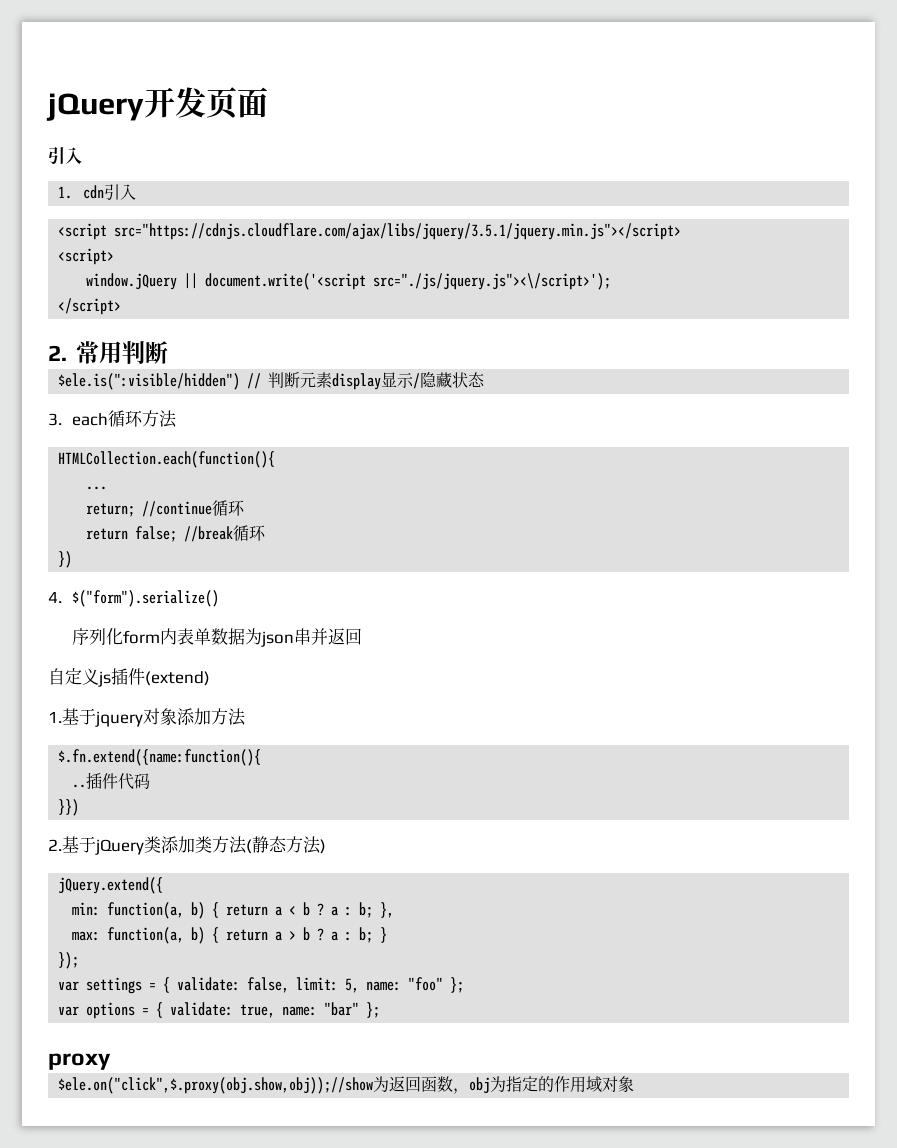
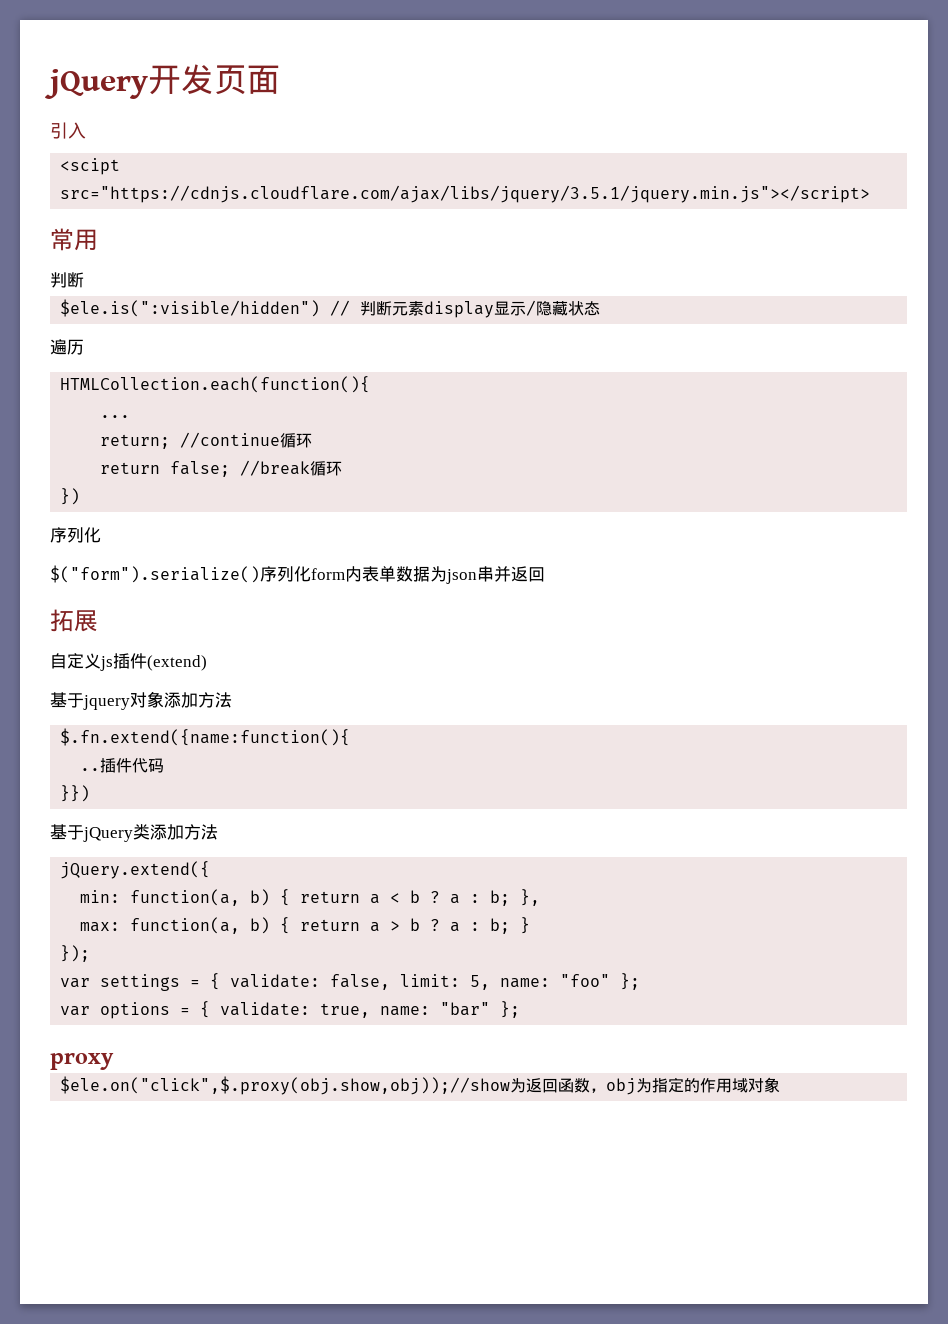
[58,184,136,201] [58,223,682,240] [58,248,115,265] [86,273,612,290] [58,298,122,315] [48,345,67,361] 1. cdn引入 // <script src="https://cdnjs.cloudflare.com/ajax/libs/jquery/3.5.1/jquery.min.js"></script> // <script> // window.jQuery || document.write('<script src="./js/jquery.js"><\/script>'); // </script> // 2. -> [60,158,121,175] [60,185,871,203] <scipt src="https://cdnjs.cloudflare.com/ajax/libs/jquery/3.5.1/jquery.min.js"></script> //
(122, 352) none -> (98, 240) //
[48,410,178,428] 3. each循环方法 -> [50,339,84,355] 遍历
[48,591,62,603] 4. -> [50,527,101,543] 序列化 //
(220, 598) // -> (260, 574) none
(363, 636) none -> [50,609,98,632] // 拓展
[48,711,62,723] 1. -> (207, 663) none
[48,839,62,851] 2. -> (91, 793) none
[195,836,326,854] 类方法(静态方法) -> [184,824,218,840] 方法

